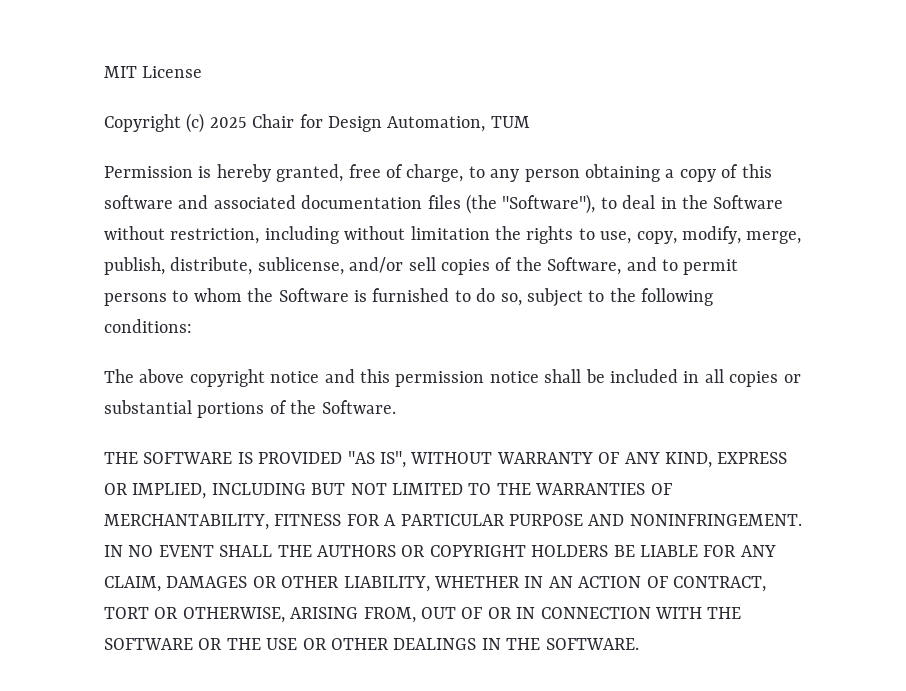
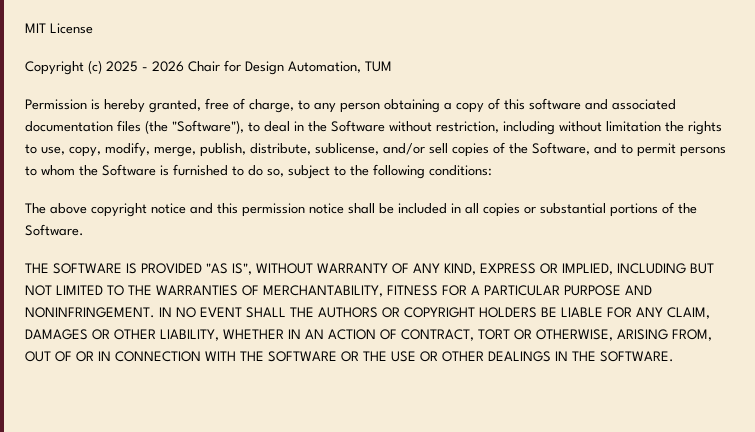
(247, 122) none -> [142,61,184,72] - 2026

